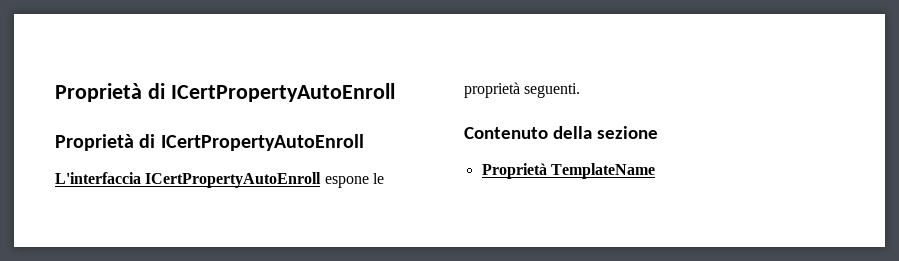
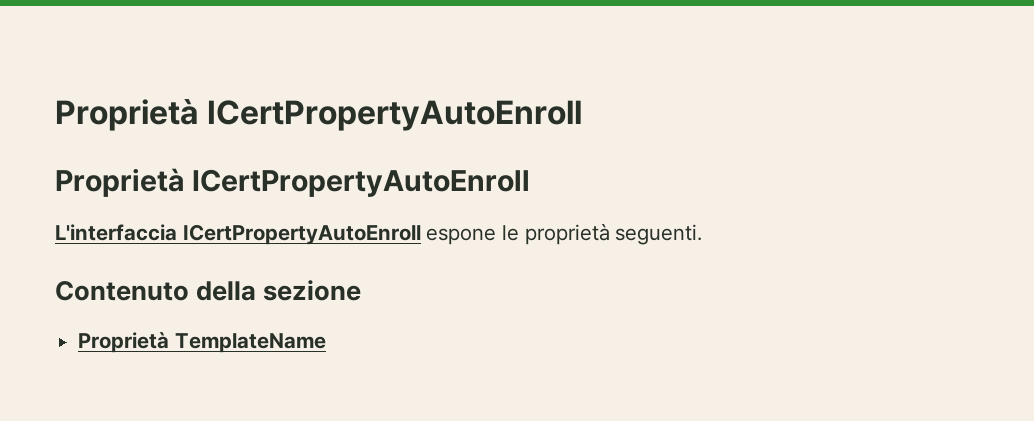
[55,83,165,102] Proprietà di -> [55,99,198,131] Proprietà
[139,134,156,148] di -> (184, 182) none

